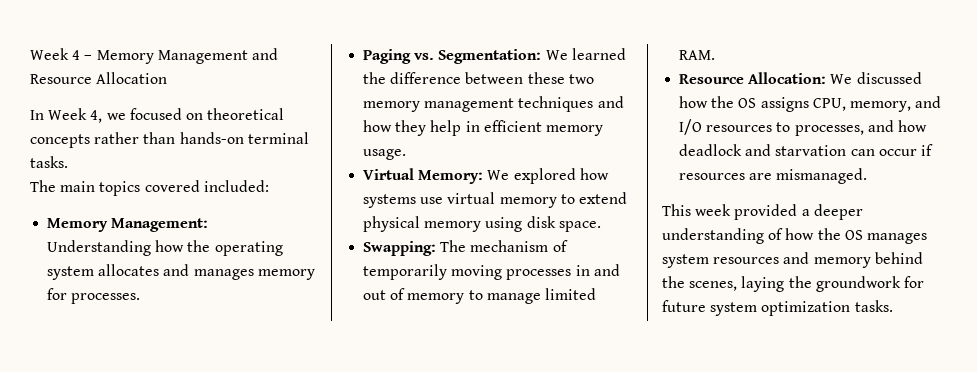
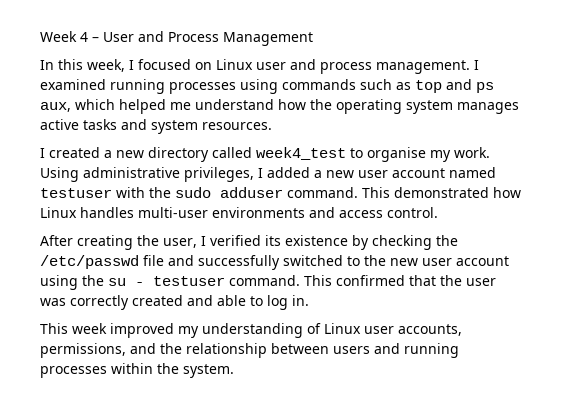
[96,48,278,64] [30,72,168,84] [30,108,285,123] [30,132,309,148] [30,156,68,168] [30,180,269,196] [47,218,209,232] [47,240,283,256] [47,264,315,280] [47,288,141,304] [363,48,626,64] [363,72,594,84] [363,96,624,112] [363,120,603,136] [363,149,407,160] [363,168,609,184] [363,192,627,208] [363,216,601,232] [363,240,568,256] [363,264,620,280] [363,288,596,304] [679,50,716,60] [679,72,922,84] [679,96,942,112] [679,119,927,136] [679,144,933,156] [679,168,868,184] [662,204,863,220] [662,228,927,244] [662,252,923,268] [662,276,924,292] [662,300,893,316] Memory Management and Resource Allocation // In Week 4, we focused on theoretical concepts rather than hands-on terminal tasks. // The main topics covered included: // Memory Management: Understanding how the operating system allocates and manages memory for processes. // Paging vs. Segmentation: We learned the difference between these two memory management techniques and how they help in efficient memory usage. // Virtual Memory: We explored how systems use virtual memory to extend physical memory using disk space. // Swapping: The mechanism of temporarily moving processes in and out of memory to manage limited RAM. // Resource Allocation: We discussed how the OS assigns CPU, memory, and I/O resources to processes, and how deadlock and starvation can occur if resources are mismanaged. // This week provided a deeper understanding of how the OS manages system resources and memory behind the scenes, laying the groundwork for future system optimization tasks. -> [103,31,313,46] [40,59,479,74] [40,79,494,94] [40,99,519,114] [40,119,272,134] [40,147,490,162] [40,167,496,182] [40,187,521,198] [40,207,438,218] [40,235,458,250] [40,255,509,270] [40,275,496,290] [40,295,309,310] [40,323,462,338] [40,343,459,358] [40,363,234,378] User and Process Management // In this week, I focused on Linux user and process management. I examined running processes using commands such as top and ps aux, which helped me understand how the operating system manages active tasks and system resources. // I created a new directory called week4_test to organise my work. Using administrative privileges, I added a new user account named testuser with the sudo adduser command. This demonstrated how Linux handles multi-user environments and access control. // After creating the user, I verified its existence by checking the /etc/passwd file and successfully switched to the new user account using the su - testuser command. This confirmed that the user was correctly created and able to log in. // This week improved my understanding of Linux user accounts, permissions, and the relationship between users and running processes within the system.

